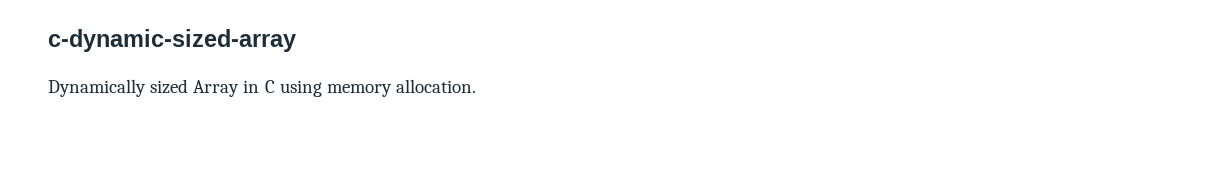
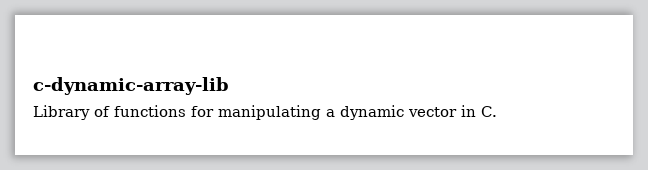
[48,29,296,52] [48,79,476,97] c-dynamic-sized-array // Dynamically sized Array in C using memory allocation. -> [33,77,229,95] [33,105,497,120] c-dynamic-array-lib // Library of functions for manipulating a dynamic vector in C.

